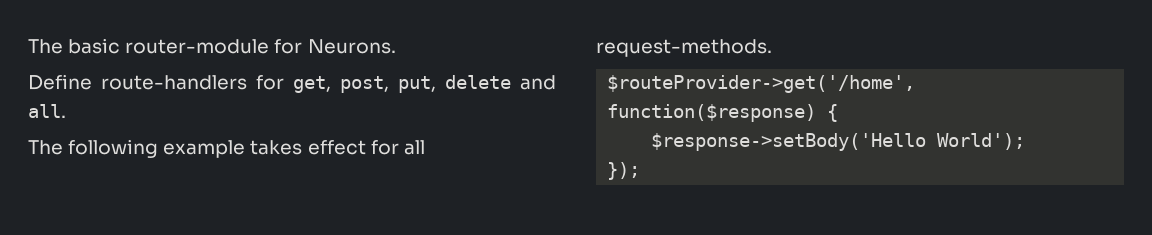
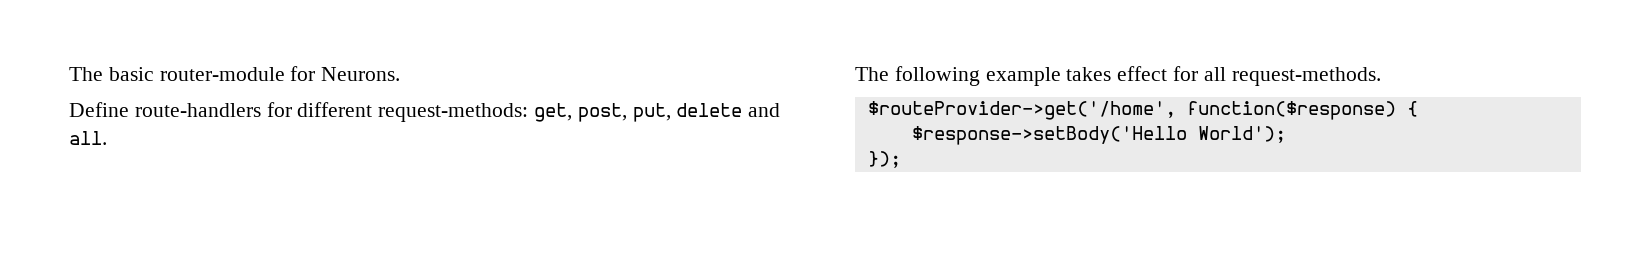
(284, 82) none -> [297,102,529,122] different request-methods:

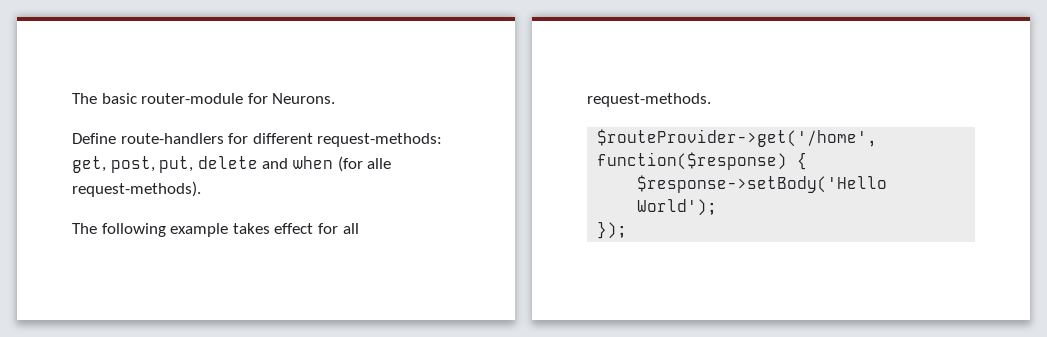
[69,131,107,145] all. -> [292,156,392,172] [72,181,201,197] when (for alle request-methods).

